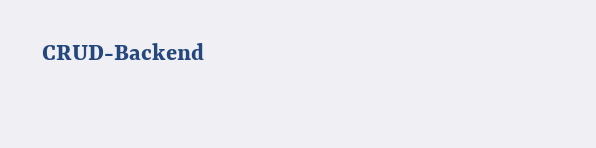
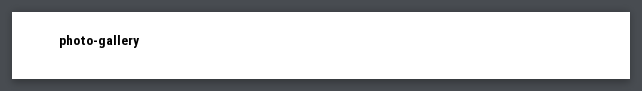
[42,43,204,60] CRUD-Backend -> [59,35,140,48] photo-gallery

